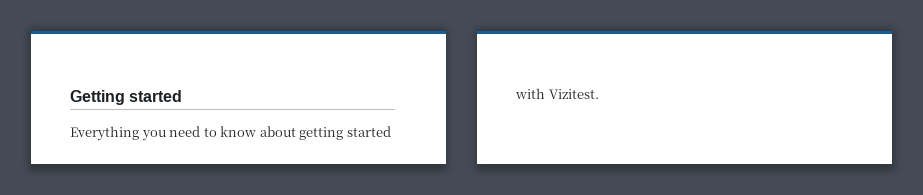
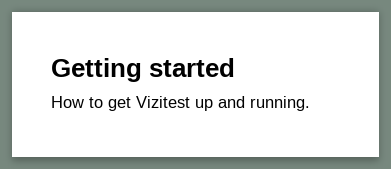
[70,126,391,141] [515,88,599,99] Everything you need to know about getting started with Vizitest. -> [51,96,310,111] How to get Vizitest up and running.

